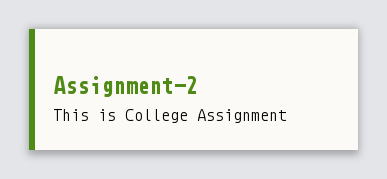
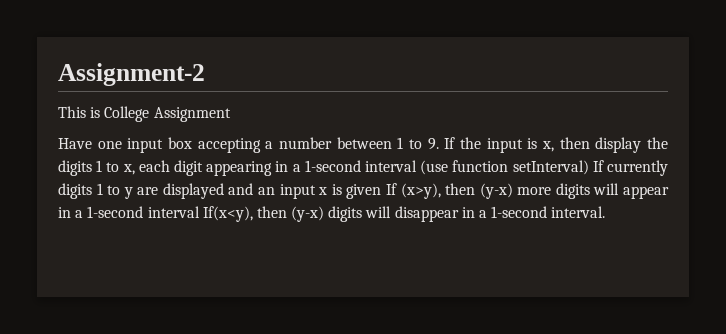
(287, 116) none -> [58,137,669,153] [58,160,668,176] [58,183,669,199] [58,206,606,222] // Have one input box accepting a number between 1 to 9. If the input is x, then display the digits 1 to x, each digit appearing in a 1-second interval (use function setInterval) If currently digits 1 to y are displayed and an input x is given If (x>y), then (y-x) more digits will appear in a 1-second interval If(x<y), then (y-x) digits will disappear in a 1-second interval.

